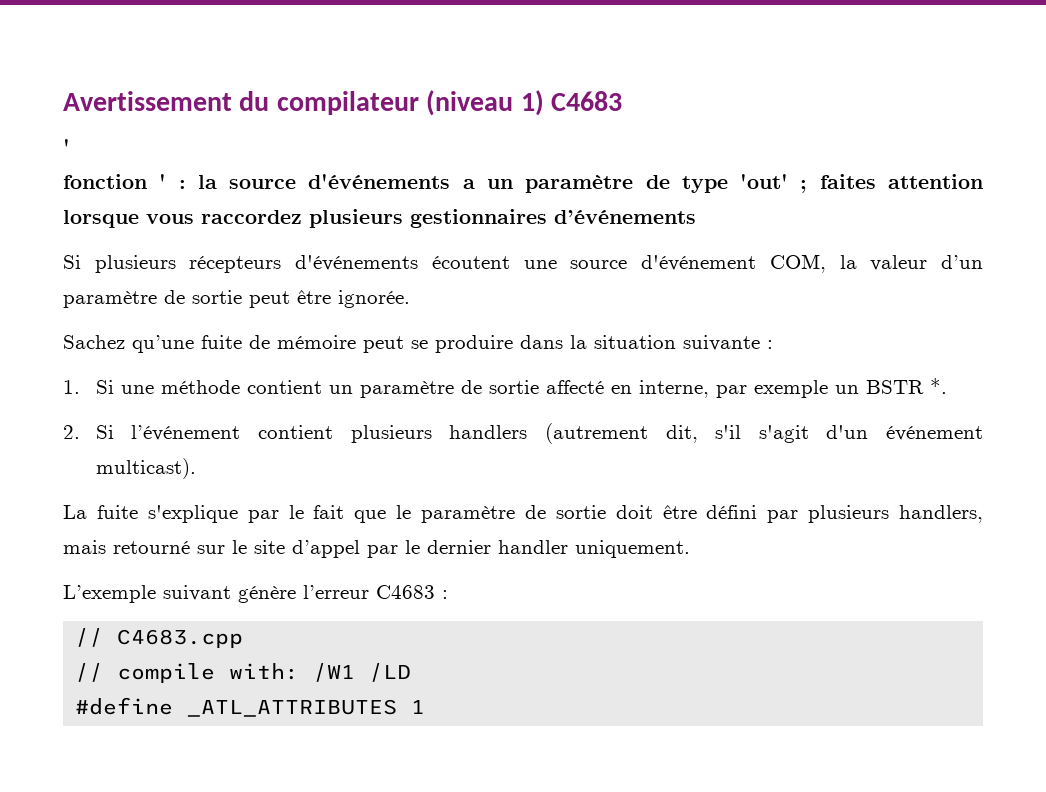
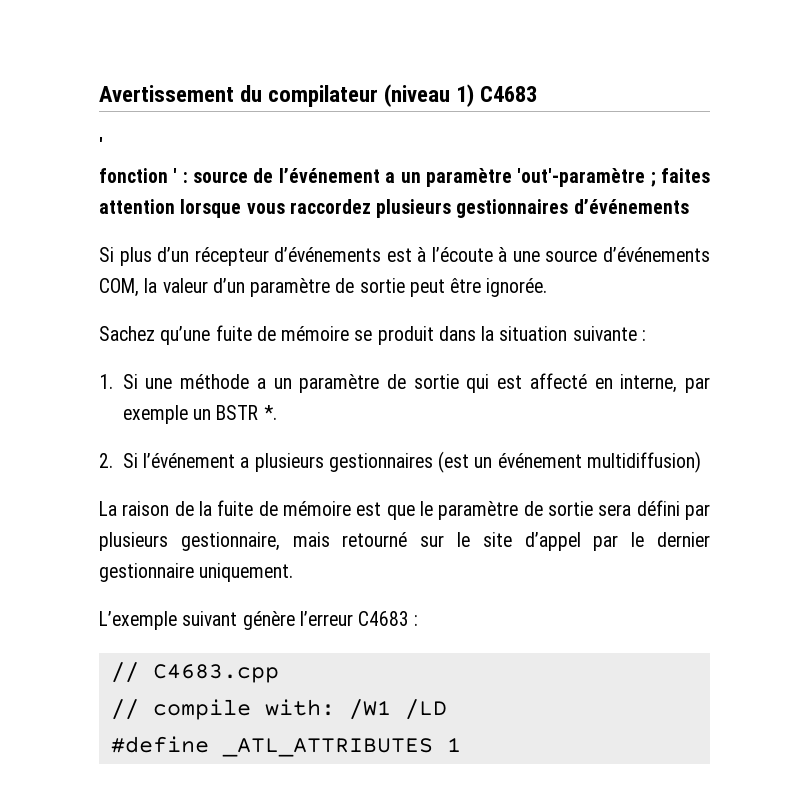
[197,174,789,193] la source d'événements a un paramètre de type 'out' -> [193,168,646,187] source de l’événement a un paramètre 'out'-paramètre
[94,255,510,273] plusieurs récepteurs d'événements écoutent -> [119,247,508,266] plus d’un récepteur d’événements est à l’écoute à
[641,255,757,271] d'événement -> [603,247,711,262] d’événements
[363,335,513,353] peut se produire -> [354,326,434,345] se produit
[246,380,322,394] contient -> [256,378,266,389] a
(539, 387) none -> [466,374,523,393] qui est
[258,423,983,444] [95,458,196,479] [63,505,345,523] contient plusieurs handlers (autrement dit, s'il s'agit d'un événement multicast). // La fuite s'explique par le fait -> [240,451,701,473] [99,500,382,516] a plusieurs gestionnaires (est un événement multidiffusion) // La raison de la fuite de mémoire est
[615,505,697,519] doit être -> [598,504,632,516] sera
[899,505,983,523] handlers, -> [180,532,280,551] gestionnaire,
[498,540,568,554] handler -> [99,563,194,582] gestionnaire

